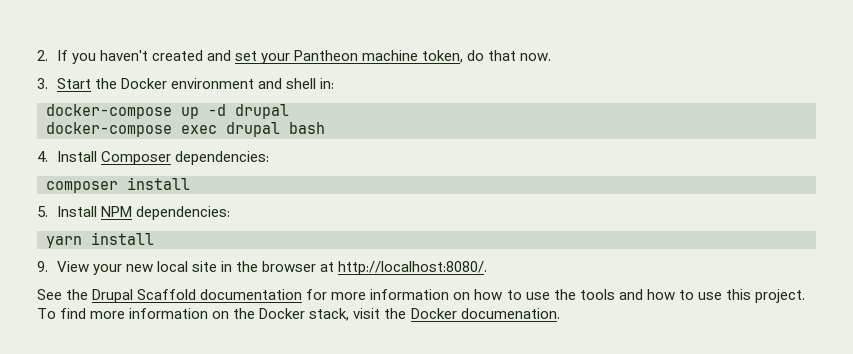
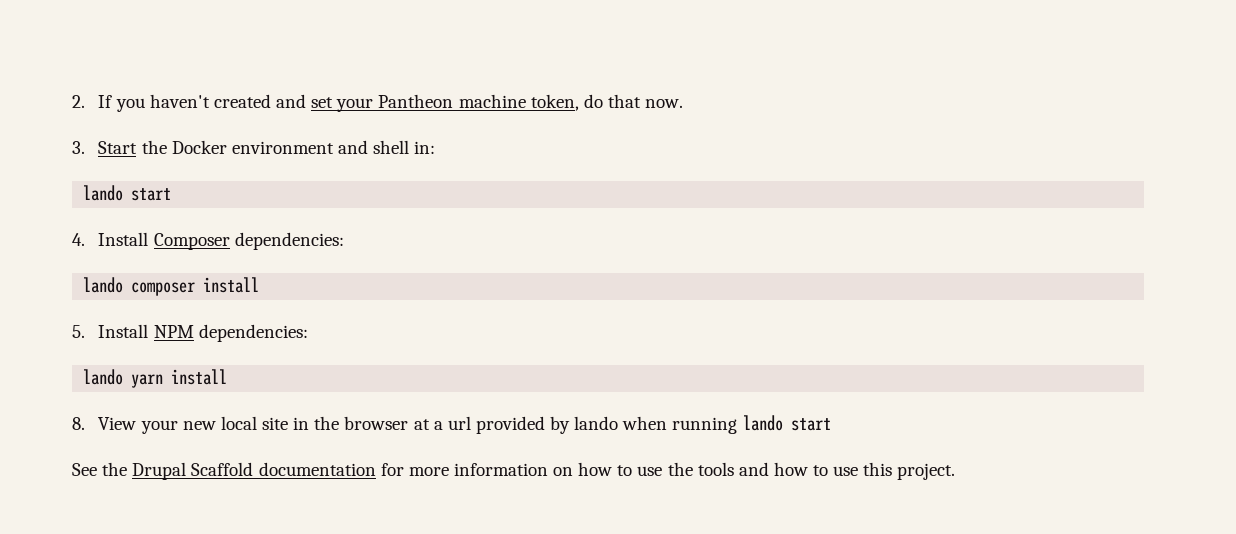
[46,104,289,119] [46,122,325,137] docker-compose up -d drupal // docker-compose exec drupal bash -> [83,185,172,201] lando start
(269, 158) none -> [83,277,124,293] lando
(230, 213) none -> [83,369,124,385] lando
[37,261,48,272] 9. -> [72,417,85,430] 8.
[338,261,488,275] http://localhost:8080/. -> [433,415,831,434] a url provided by lando when running lando start
[37,308,560,321] To find more information on the Docker stack, visit the Docker documenation. -> (956, 471) none

